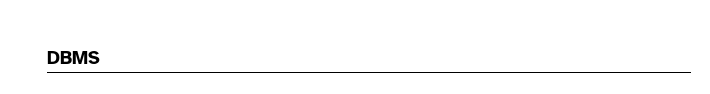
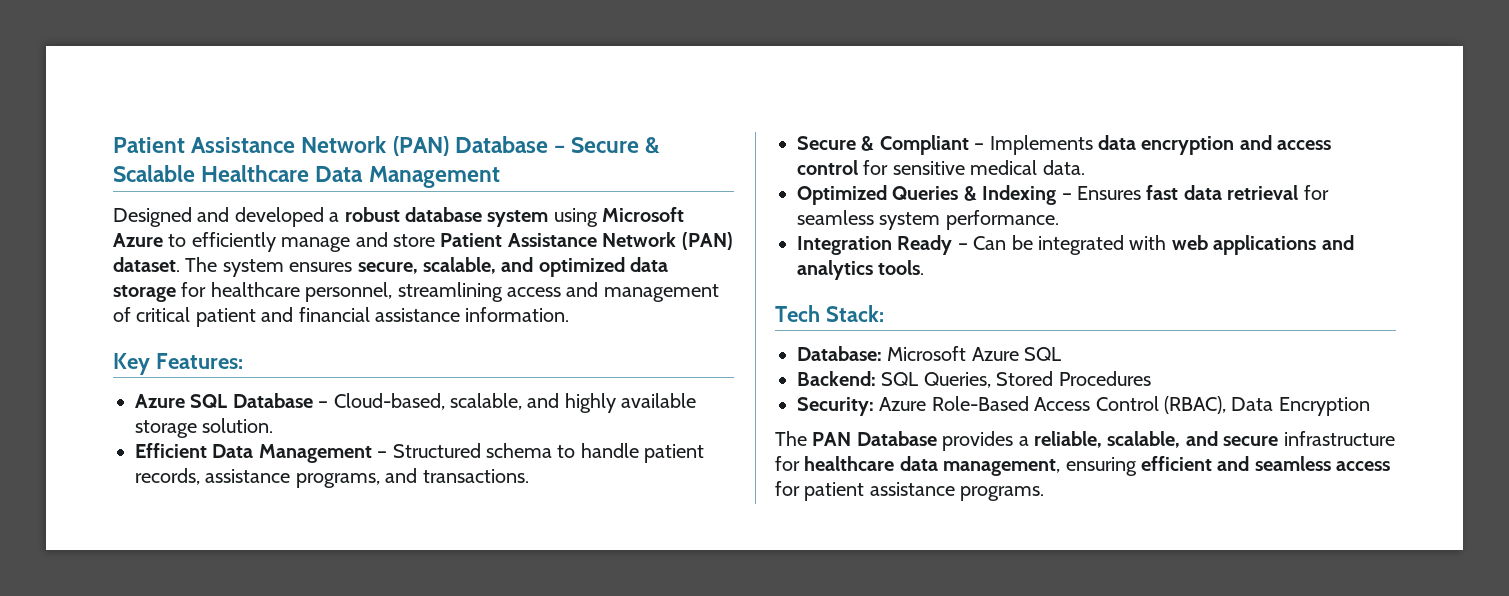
[47,51,100,64] DBMS -> [113,136,661,156] [113,165,500,188] [113,207,685,227] [113,232,733,252] [113,257,669,277] [113,282,719,302] [113,307,570,327] [113,353,243,375] [135,393,697,413] [135,418,274,438] [135,443,705,463] [135,468,529,488] [797,135,1332,155] [797,160,1085,175] [797,185,1329,205] [797,210,1059,230] [797,235,1354,255] [797,260,925,280] [775,305,884,322] [797,346,1062,361] [797,371,1151,388] [797,396,1370,416] [775,431,1395,451] [775,456,1391,476] [775,481,1045,501] Patient Assistance Network (PAN) Database – Secure & Scalable Healthcare Data Management // Designed and developed a robust database system using Microsoft Azure to efficiently manage and store Patient Assistance Network (PAN) dataset. The system ensures secure, scalable, and optimized data storage for healthcare personnel, streamlining access and management of critical patient and financial assistance information. // Key Features: // Azure SQL Database – Cloud-based, scalable, and highly available storage solution. // Efficient Data Management – Structured schema to handle patient records, assistance programs, and transactions. // Secure & Compliant – Implements data encryption and access control for sensitive medical data. // Optimized Queries & Indexing – Ensures fast data retrieval for seamless system performance. // Integration Ready – Can be integrated with web applications and analytics tools. // Tech Stack: // Database: Microsoft Azure SQL // Backend: SQL Queries, Stored Procedures // Security: Azure Role-Based Access Control (RBAC), Data Encryption // The PAN Database provides a reliable, scalable, and secure infrastructure for healthcare data management, ensuring efficient and seamless access for patient assistance programs.

